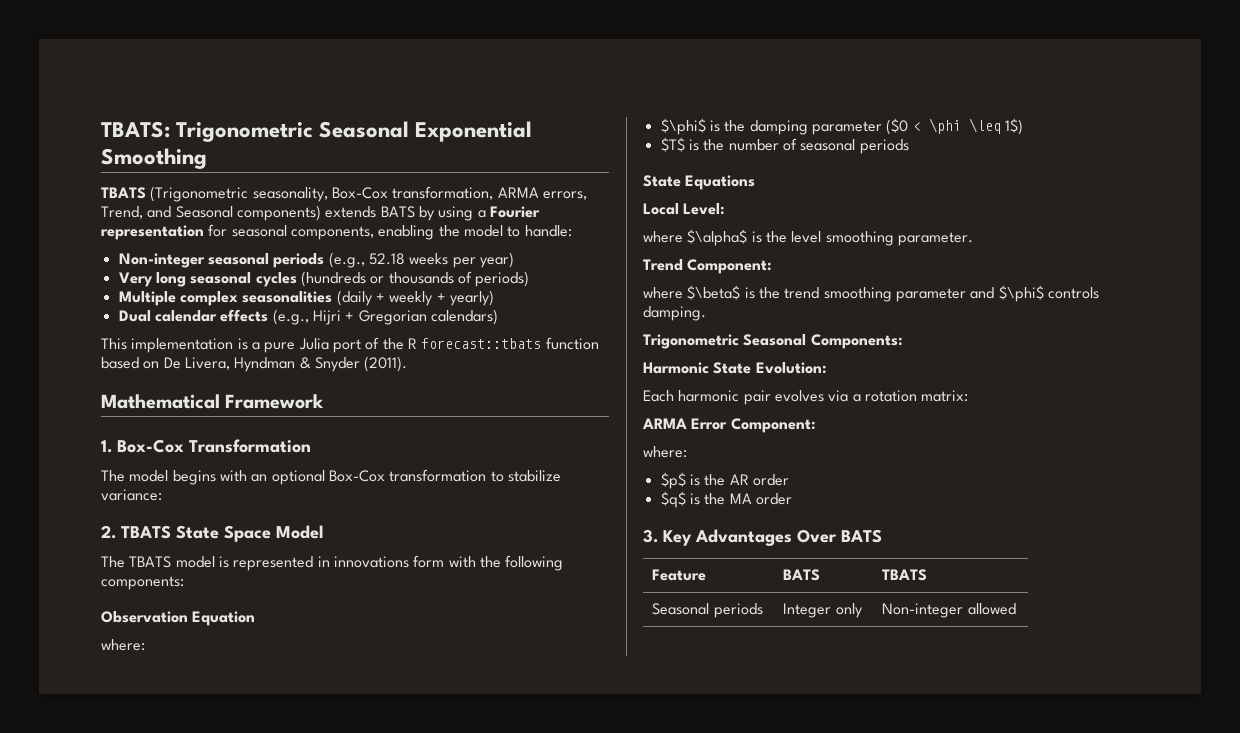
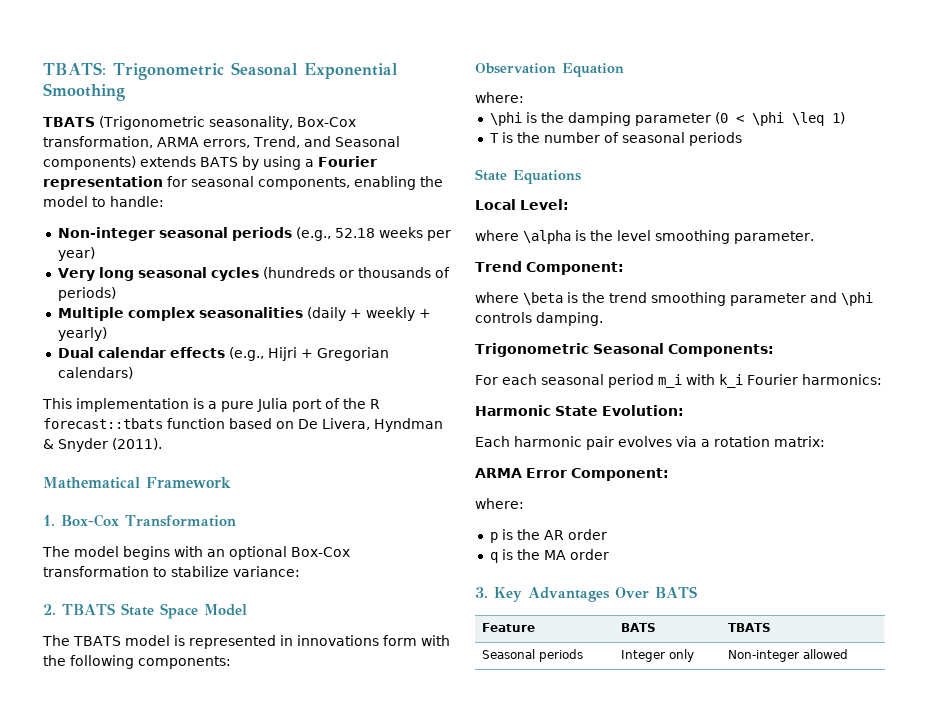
[660,118,706,135] $\phi$ -> [489,112,522,126] \phi
[886,118,909,135] ($0 -> [714,112,728,124] (0
[1004,118,1023,135] [660,137,685,152] 1$) // $T$ -> [831,112,845,124] [489,133,499,143] 1) // T
[687,229,748,246] $\alpha$ -> [523,230,571,244] \alpha
[687,285,741,300] $\beta$ -> [523,292,563,305] \beta
[998,285,1044,302] $\phi$ -> [841,292,873,306] \phi
(903, 341) none -> [475,374,882,388] // For each seasonal period m_i with k_i Fourier harmonics:
[660,472,686,489] $p$ -> [489,532,498,543] p
[660,491,686,508] $q$ -> [489,552,498,563] q

